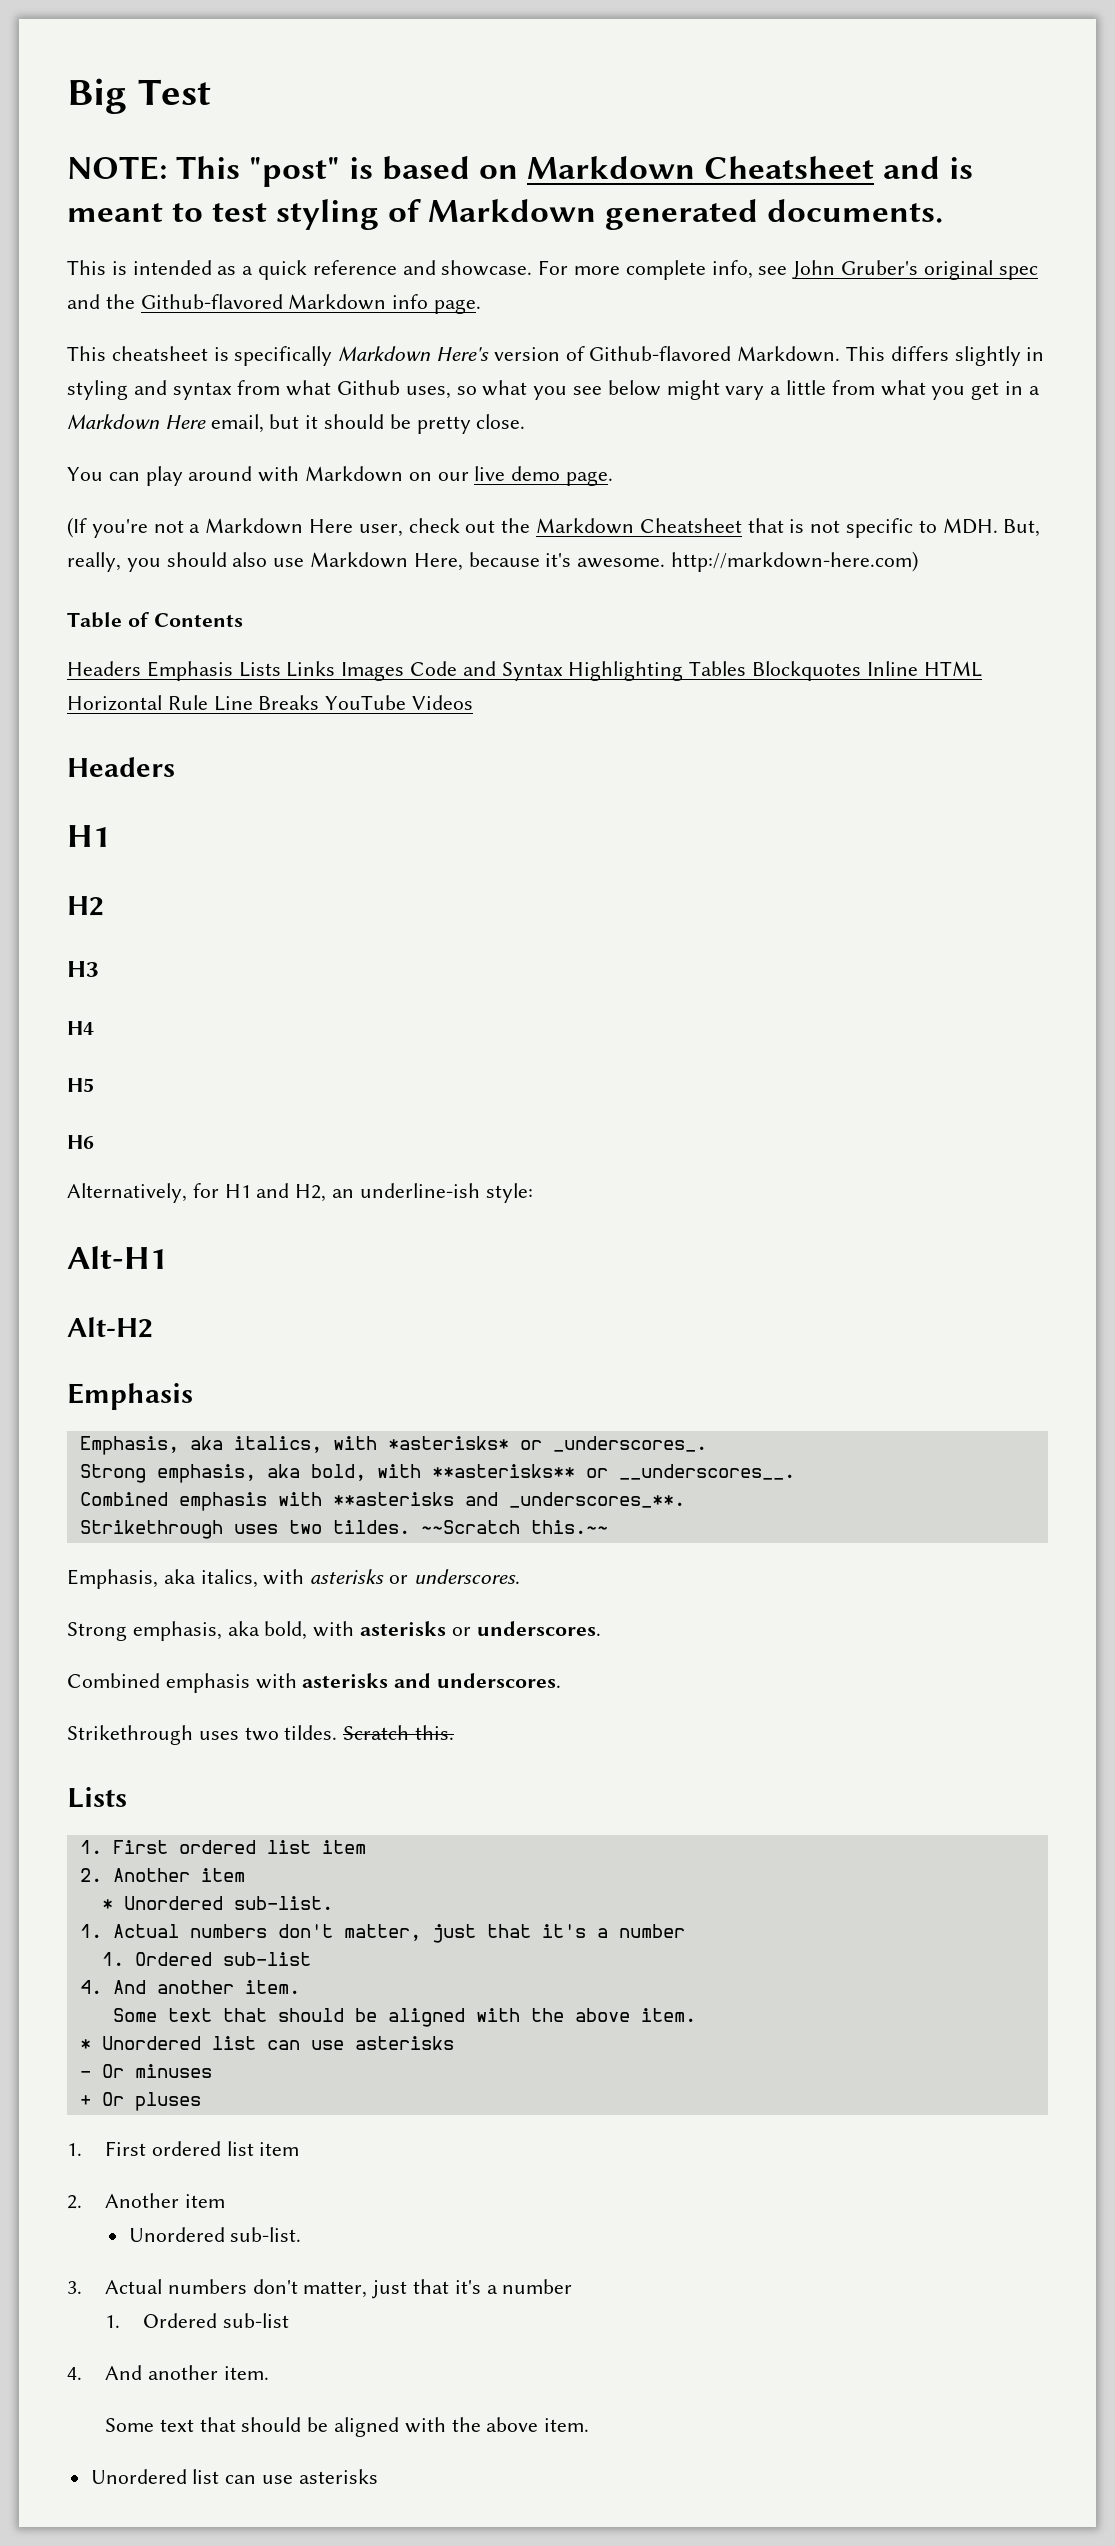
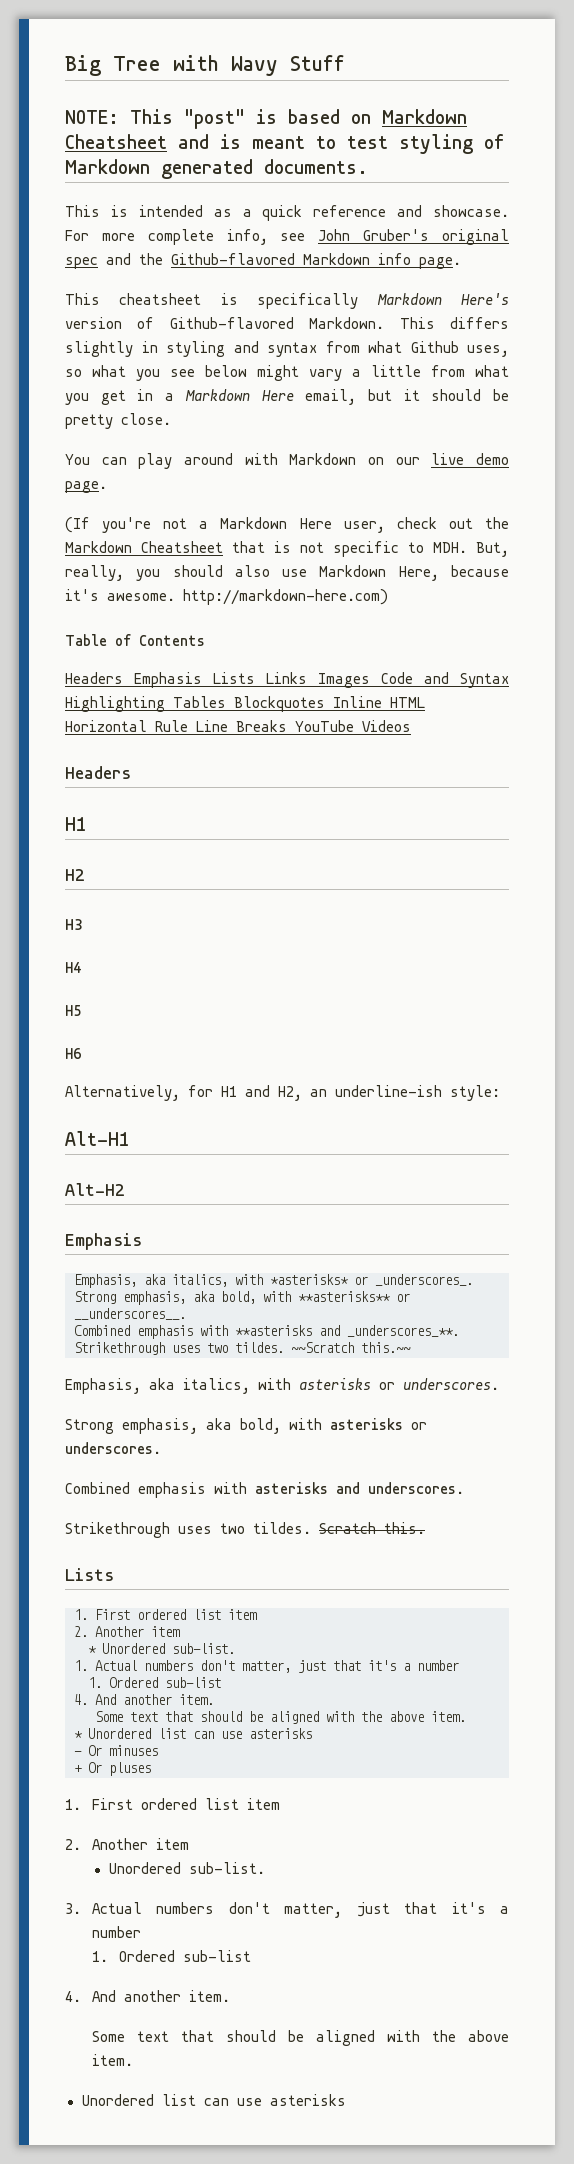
[137,79,211,105] Test -> [113,55,345,76] Tree with Wavy Stuff

